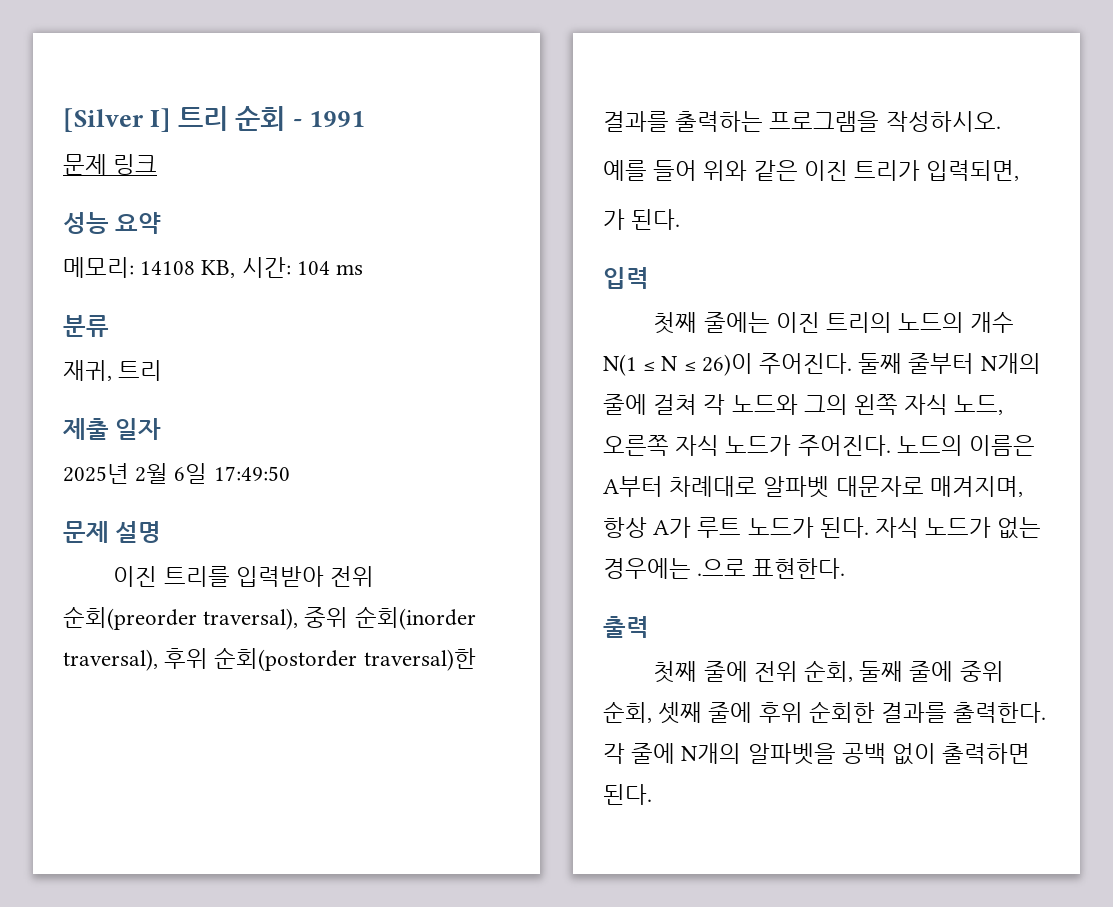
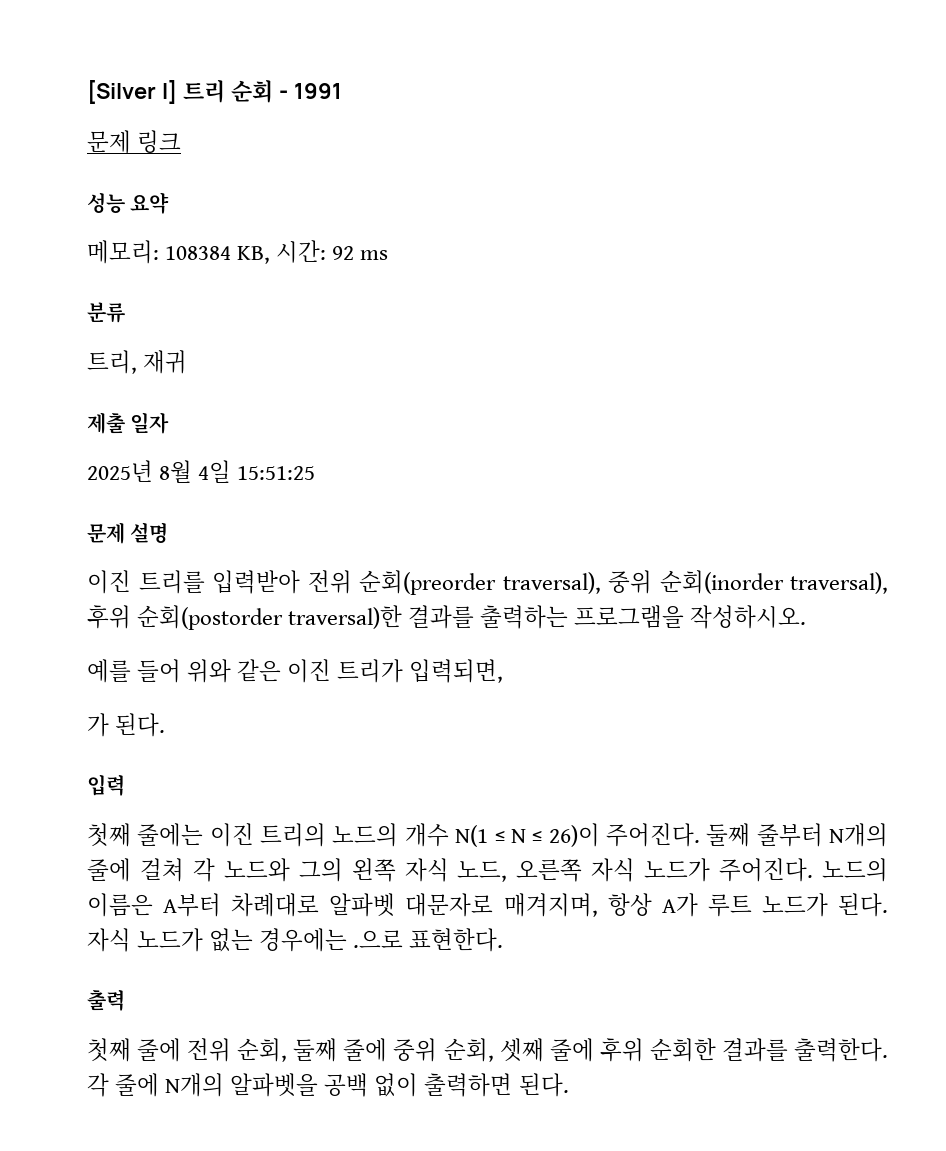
[140,261,196,275] 14108 -> [165,246,232,260] 108384
[296,261,330,275] 104 -> [332,246,355,260] 92
[63,360,163,381] 재귀, 트리 -> [87,350,188,374] 트리, 재귀
[135,463,290,484] 2월 6일 17:49:50 -> [159,460,316,483] 8월 4일 15:51:25

